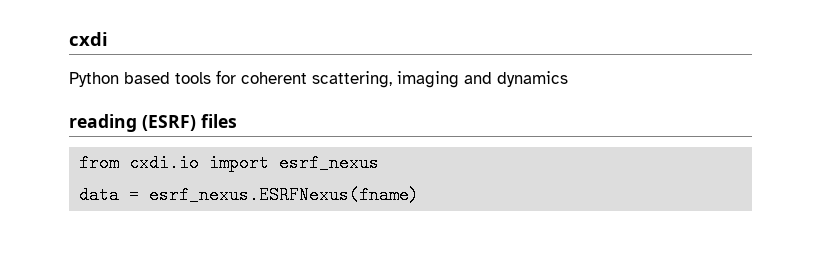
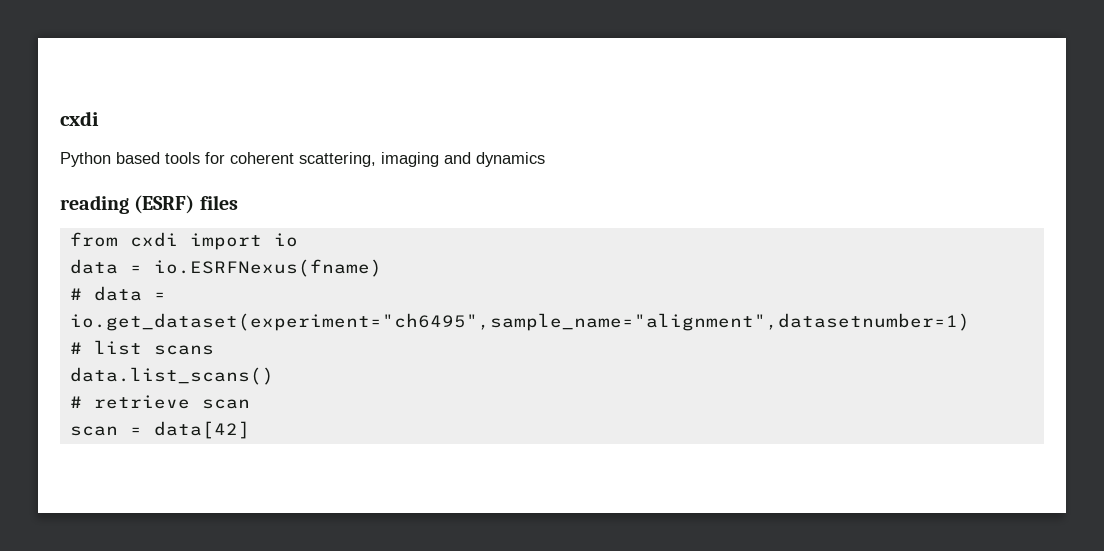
[129,154,380,172] [79,186,420,204] cxdi.io import esrf_nexus // data = esrf_nexus.ESRFNexus(fname) -> [129,232,298,250] [69,259,382,277] [69,286,166,301] [69,313,970,331] [69,340,214,355] [69,367,274,385] [69,395,250,409] [69,421,250,439] cxdi import io // data = io.ESRFNexus(fname) // # data = io.get_dataset(experiment="ch6495",sample_name="alignment",datasetnumber=1) // # list scans // data.list_scans() // # retrieve scan // scan = data[42]

